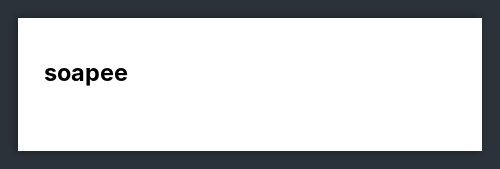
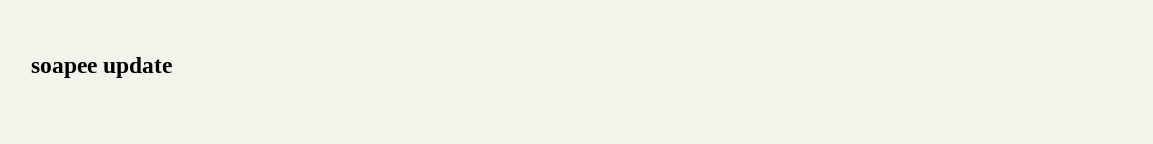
(128, 77) none -> [103,57,173,78] update

